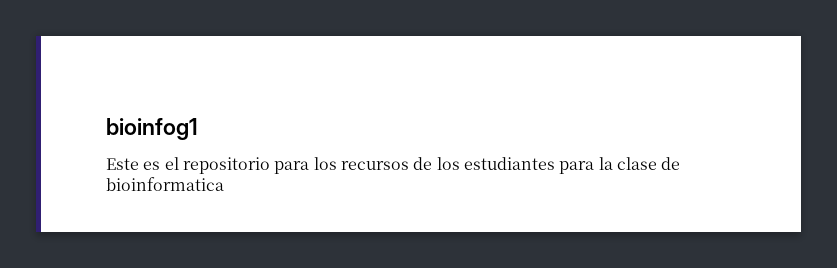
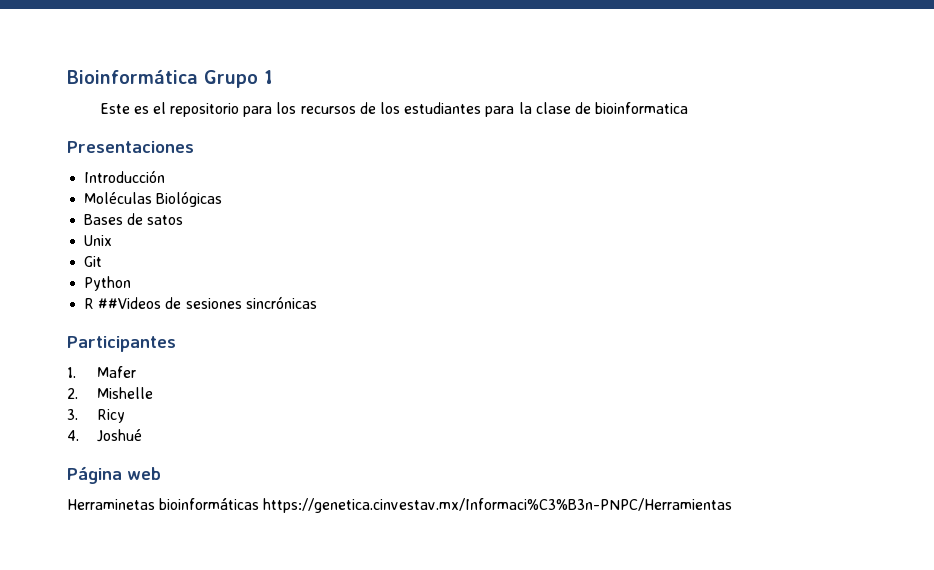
[106,118,198,140] bioinfog1 -> [67,69,273,88] Bioinformática Grupo 1
(224, 184) none -> [67,141,194,153] [84,170,166,183] [84,191,223,207] [84,213,184,225] [84,235,113,246] [84,256,103,267] [84,276,132,291] [84,296,317,309] [67,336,176,352] [67,366,137,378] [67,387,154,399] [67,409,126,423] [67,429,143,442] [67,466,161,484] [67,498,733,513] // Presentaciones // Introducción // Moléculas Biológicas // Bases de satos // Unix // Git // Python // R ##Videos de sesiones sincrónicas // Participantes // 1. Mafer // 2. Mishelle // 3. Ricy // 4. Joshué // Página web // Herraminetas bioinformáticas https://genetica.cinvestav.mx/Informaci%C3%B3n-PNPC/Herramientas

